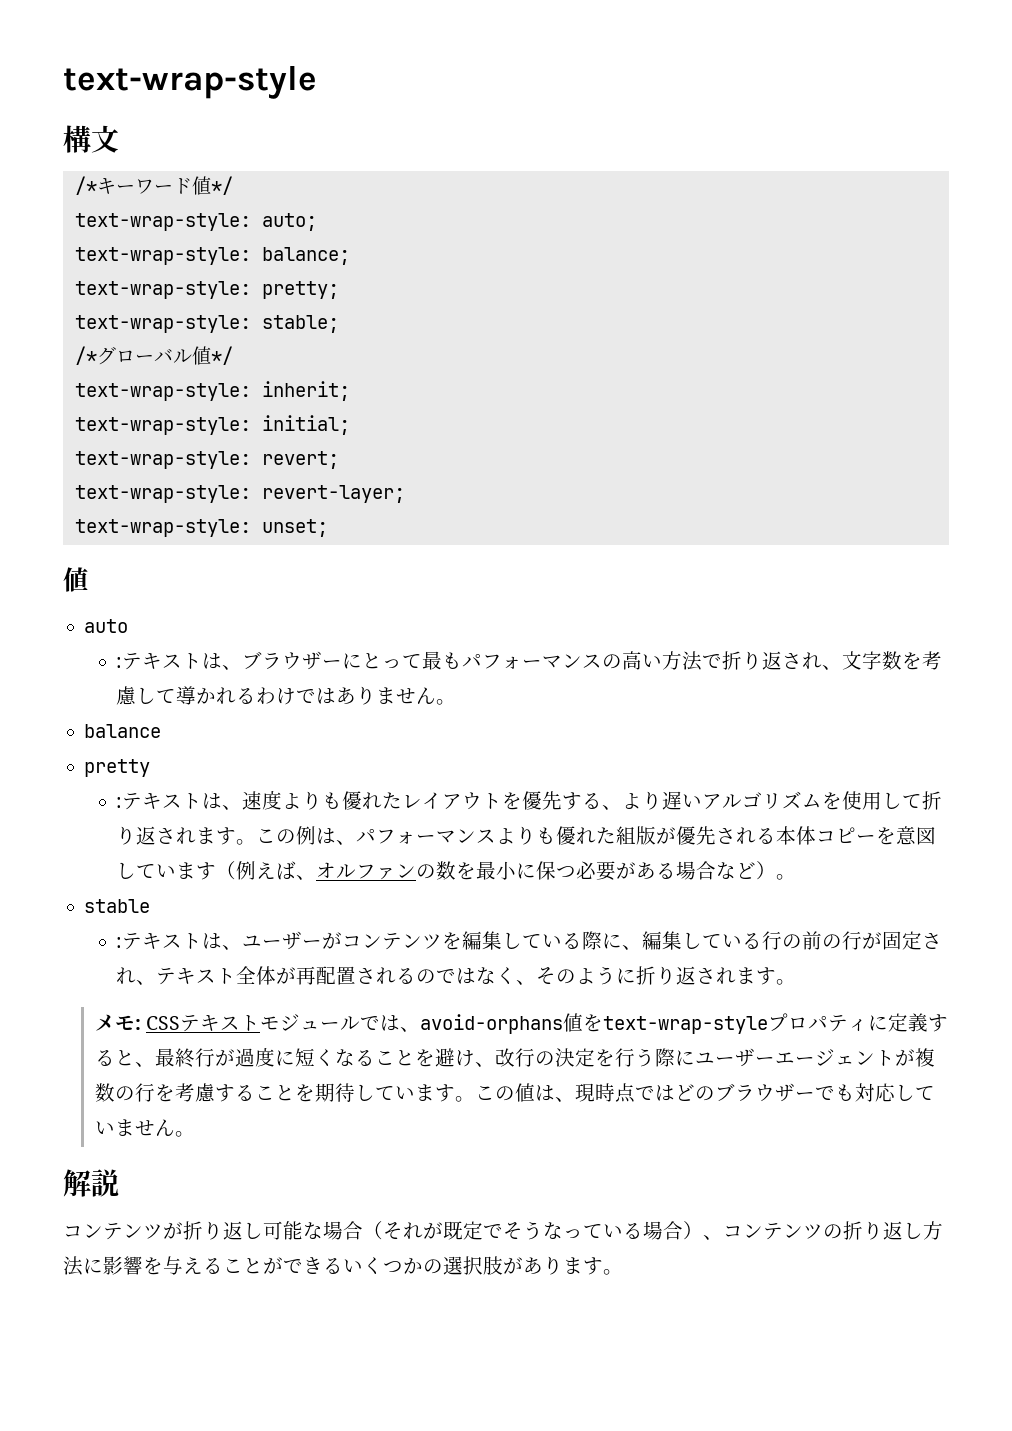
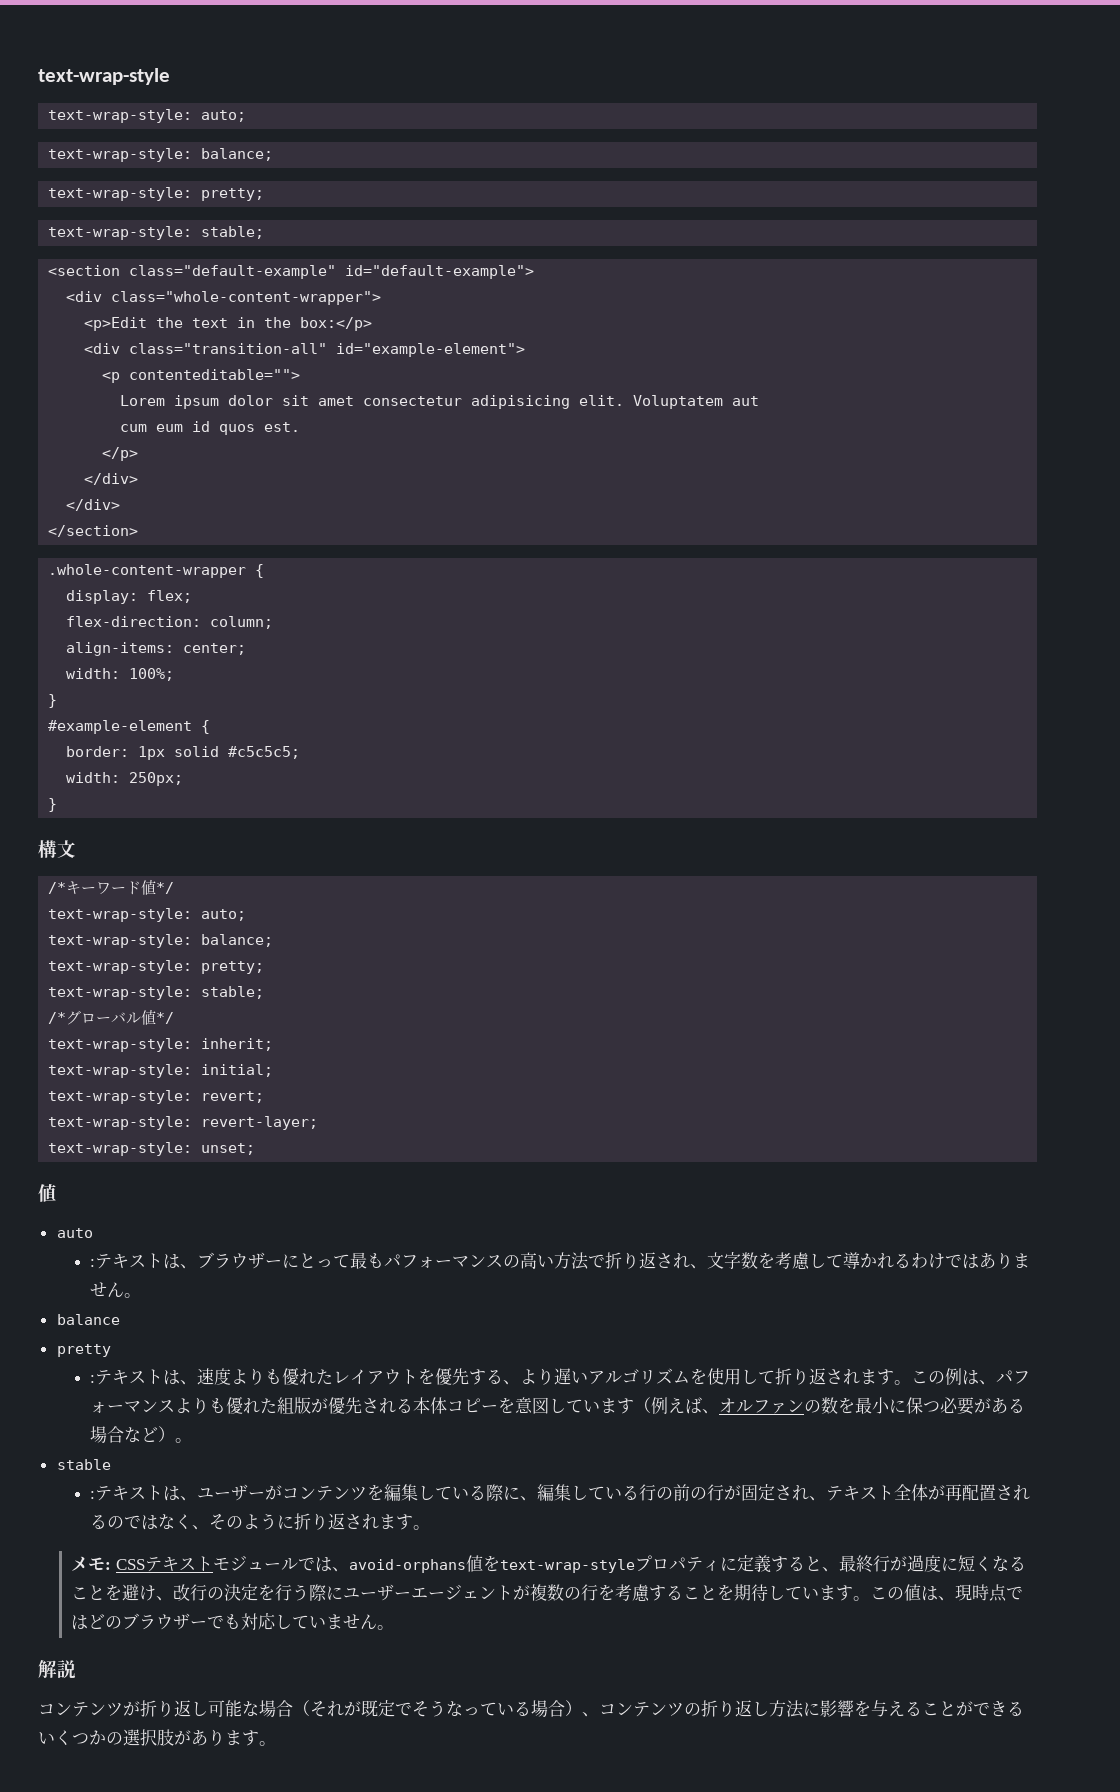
[63,66,317,99] text-wrap-style -> [38,68,170,85] [48,109,247,123] [48,148,274,162] [48,187,265,201] [48,226,265,240] [48,265,535,279] [66,291,382,305] [84,317,373,331] [84,343,526,357] [102,369,301,383] [120,395,760,409] [120,421,301,435] [102,447,139,461] [84,473,139,485] [66,499,121,511] [48,525,139,537] [48,564,265,578] [66,590,193,604] [66,616,274,629] [66,642,247,656] [66,668,175,681] [48,694,58,708] [48,720,211,734] [66,746,301,760] [66,772,184,786] [48,798,58,812] text-wrap-style // text-wrap-style: auto; // text-wrap-style: balance; // text-wrap-style: pretty; // text-wrap-style: stable; // <section class="default-example" id="default-example"> // <div class="whole-content-wrapper"> // <p>Edit the text in the box:</p> // <div class="transition-all" id="example-element"> // <p contenteditable=""> // Lorem ipsum dolor sit amet consectetur adipisicing elit. Voluptatem aut // cum eum id quos est. // </p> // </div> // </div> // </section> // .whole-content-wrapper { // display: flex; // flex-direction: column; // align-items: center; // width: 100%; // } // #example-element { // border: 1px solid #c5c5c5; // width: 250px; // }

